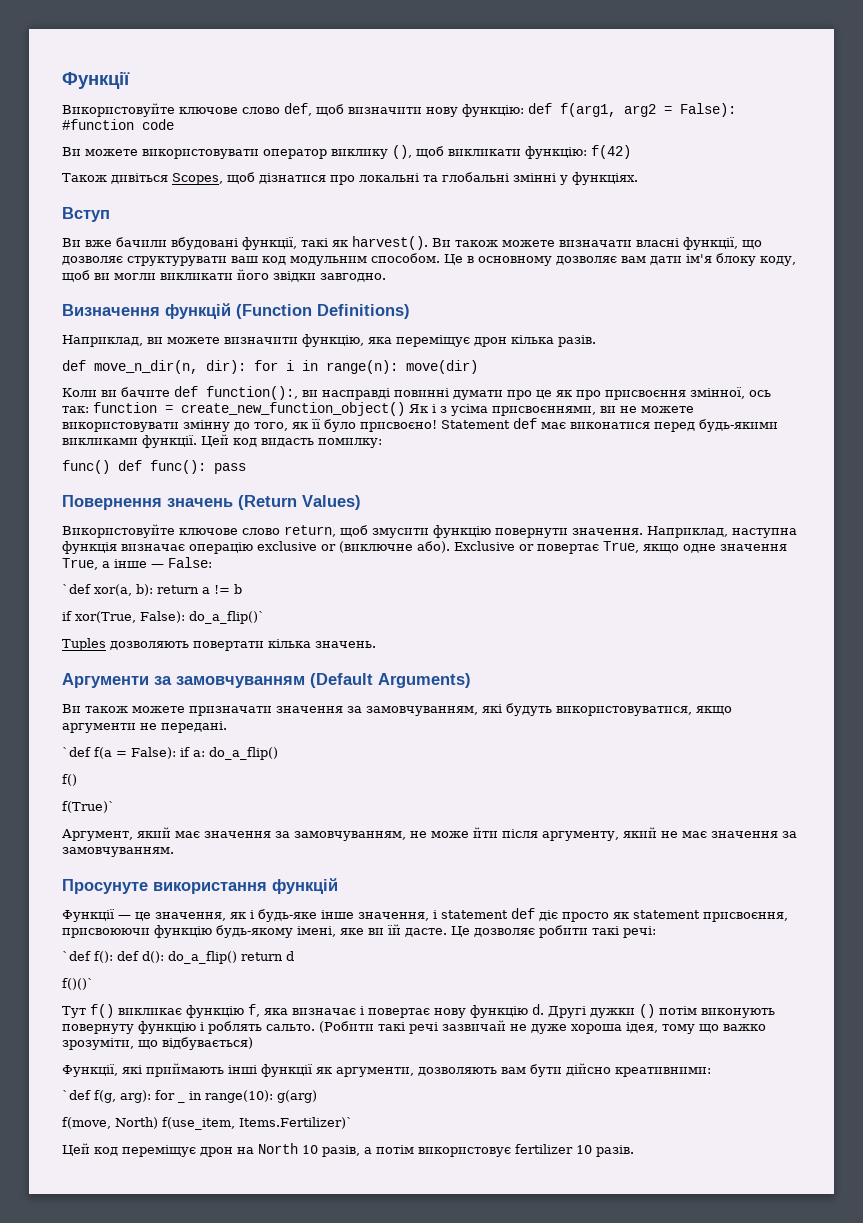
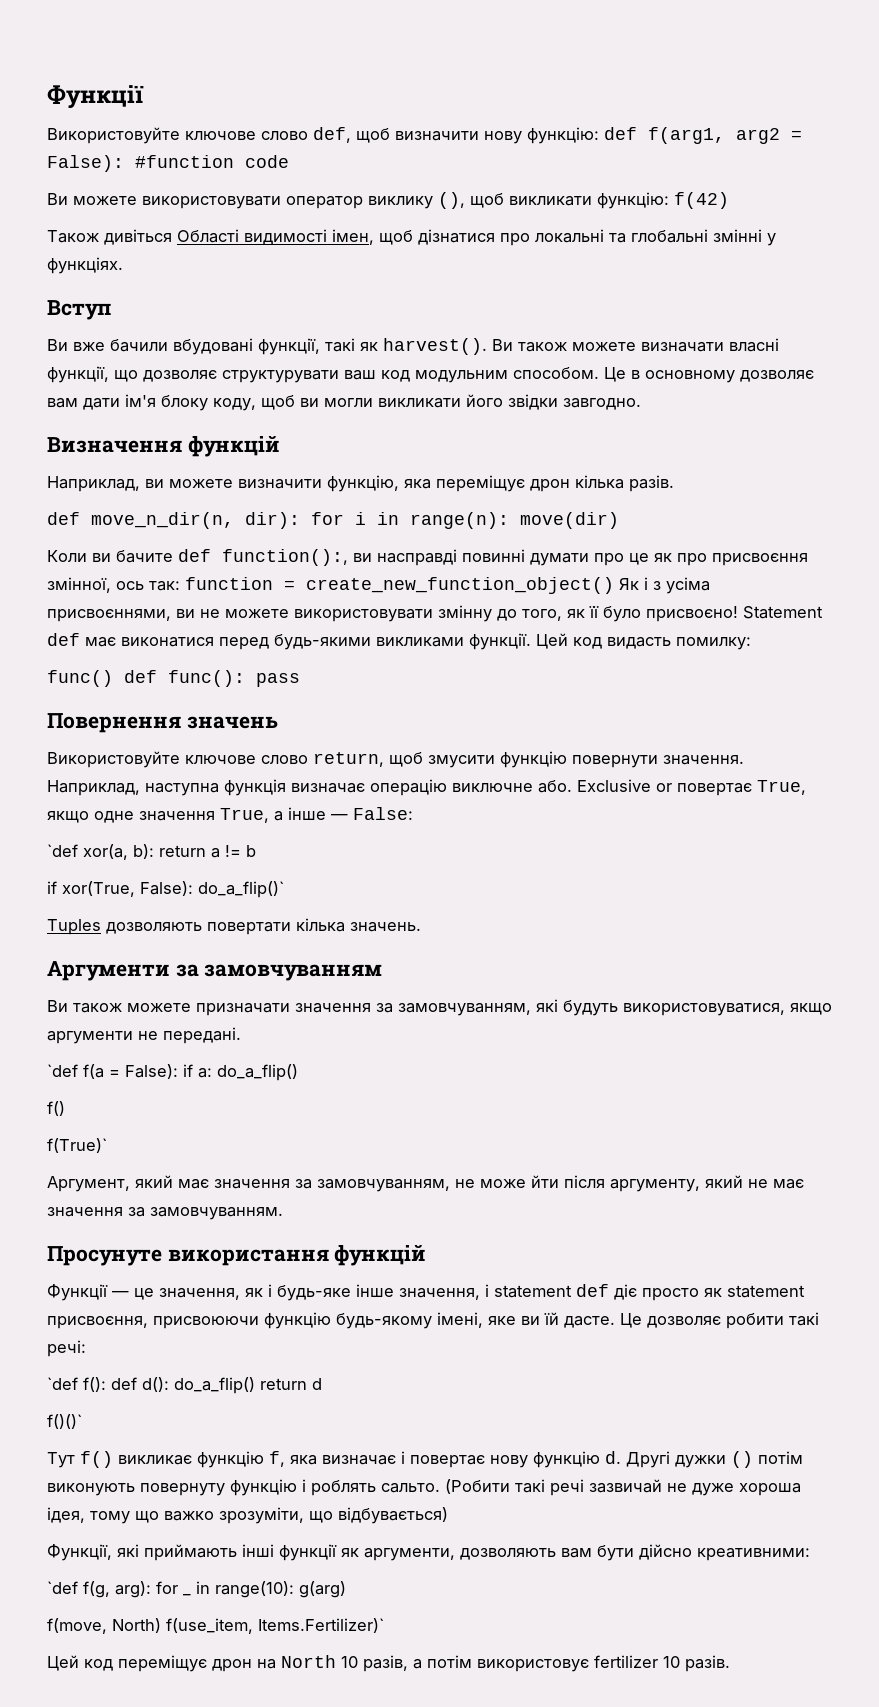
[172,173,223,185] Scopes, -> [177,229,374,245] Області видимості імен,
[236,304,410,319] (Function Definitions) -> (280, 446) none
[238,495,361,510] (Return Values) -> (278, 722) none
[257,541,450,553] exclusive or (виключне або). -> [452,780,572,793] виключне або.
[310,673,471,688] (Default Arguments) -> (383, 972) none

